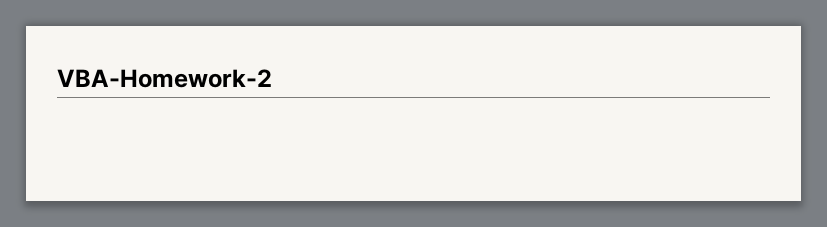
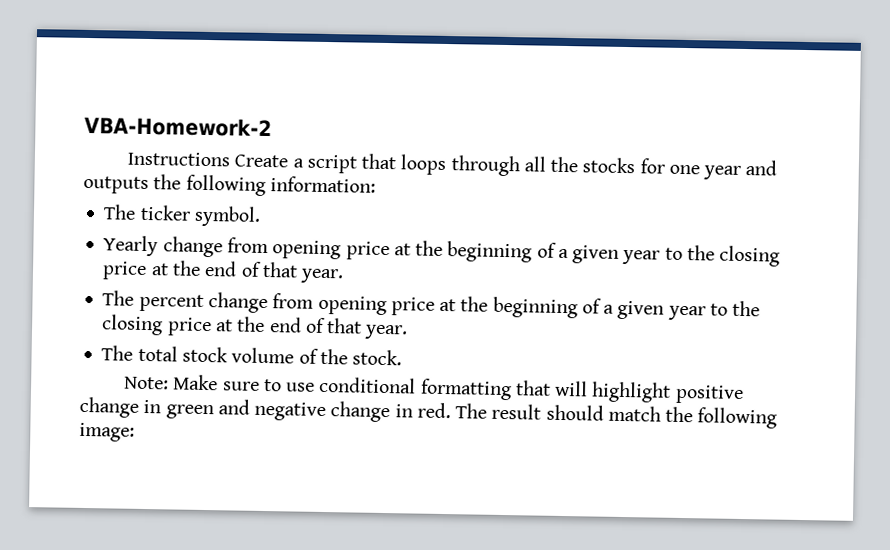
(272, 78) none -> [126,151,778,180] [83,174,376,196] [103,204,261,227] [103,235,781,267] [102,260,345,284] [102,290,761,321] [101,314,409,340] [101,345,403,366] [123,374,744,405] [79,396,778,429] [79,422,135,442] // Instructions Create a script that loops through all the stocks for one year and outputs the following information: // The ticker symbol. // Yearly change from opening price at the beginning of a given year to the closing price at the end of that year. // The percent change from opening price at the beginning of a given year to the closing price at the end of that year. // The total stock volume of the stock. // Note: Make sure to use conditional formatting that will highlight positive change in green and negative change in red. The result should match the following image:

